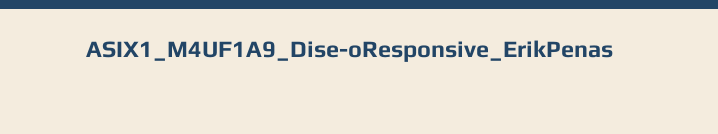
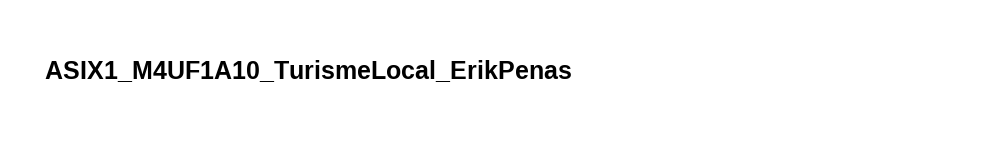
[86,40,613,62] ASIX1_M4UF1A9_Dise-oResponsive_ErikPenas -> [45,60,572,82] ASIX1_M4UF1A10_TurismeLocal_ErikPenas

